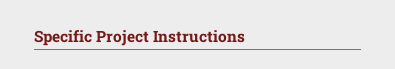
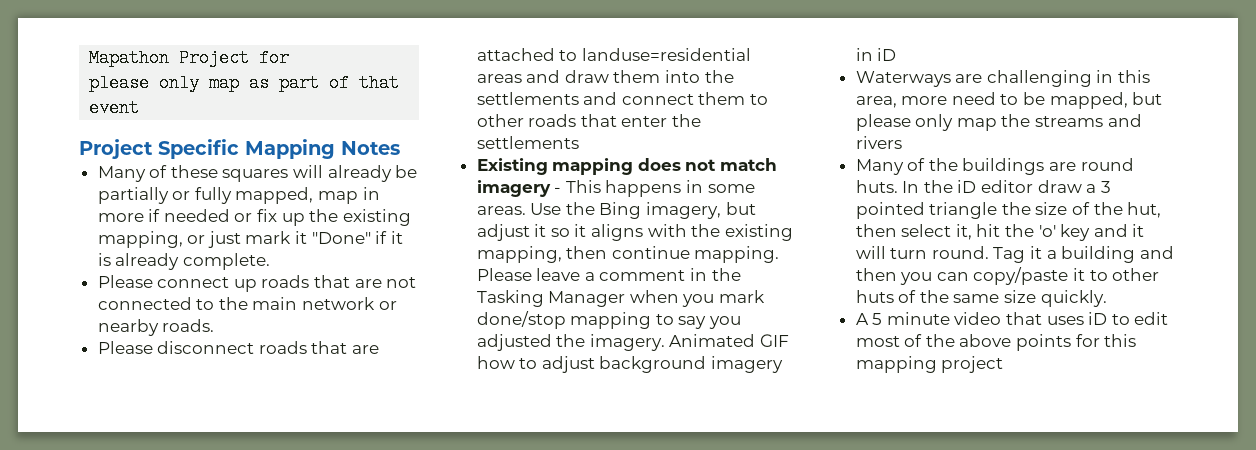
[34,30,246,46] Specific Project Instructions -> [89,49,290,67] [89,74,400,92] [89,99,140,117] [79,139,400,159] [97,165,418,182] [97,187,380,204] [97,209,411,226] [97,231,403,248] [97,253,270,270] [97,275,417,292] [97,297,397,310] [97,319,215,336] [97,341,380,354] [476,48,751,61] [476,70,734,83] [476,92,769,105] [476,114,702,127] [476,136,579,149] [476,158,778,175] [476,180,755,197] [476,202,756,219] [476,224,793,241] [476,246,780,263] [476,268,741,281] [476,290,766,307] [476,311,742,329] [476,334,790,351] [476,356,784,373] [855,48,897,61] [855,70,1151,87] [855,92,1163,109] [855,114,1142,131] [855,136,902,149] [855,158,1134,175] [855,180,1111,193] [855,202,1162,219] [855,224,1145,241] [855,246,1174,263] [855,267,1160,285] [855,290,1107,307] [855,312,1169,325] [855,334,1137,351] [855,356,1004,373] Mapathon Project for // please only map as part of that event // Project Specific Mapping Notes // Many of these squares will already be partially or fully mapped, map in more if needed or fix up the existing mapping, or just mark it "Done" if it is already complete. // Please connect up roads that are not connected to the main network or nearby roads. // Please disconnect roads that are attached to landuse=residential areas and draw them into the settlements and connect them to other roads that enter the settlements // Existing mapping does not match imagery - This happens in some areas. Use the Bing imagery, but adjust it so it aligns with the existing mapping, then continue mapping. Please leave a comment in the Tasking Manager when you mark done/stop mapping to say you adjusted the imagery. Animated GIF how to adjust background imagery in iD // Waterways are challenging in this area, more need to be mapped, but please only map the streams and rivers // Many of the buildings are round huts. In the iD editor draw a 3 pointed triangle the size of the hut, then select it, hit the 'o' key and it will turn round. Tag it a building and then you can copy/paste it to other huts of the same size quickly. // A 5 minute video that uses iD to edit most of the above points for this mapping project

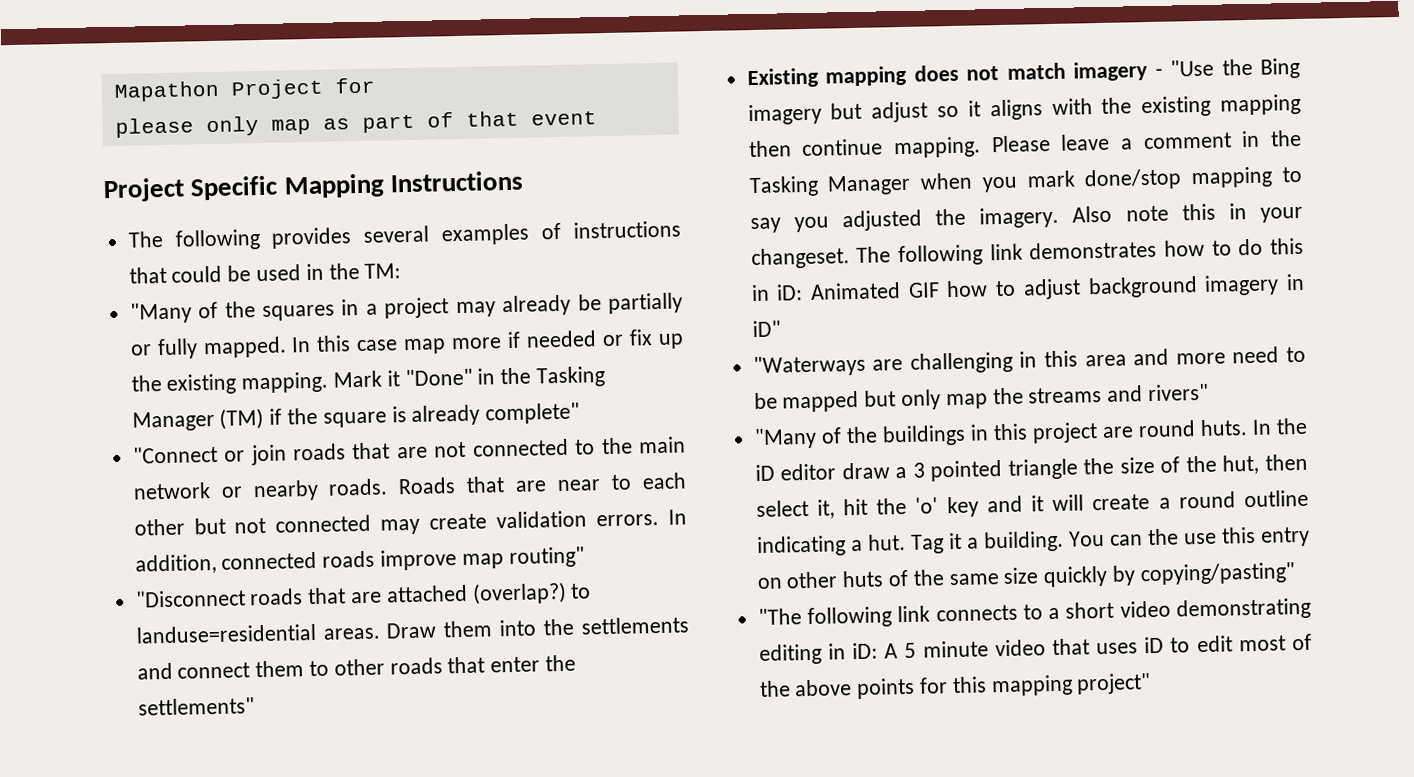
[341,141,400,155] [97,165,324,182] Notes // Many of these squares will -> [389,170,523,193] [127,220,681,251] [128,263,402,284] [129,297,496,324] Instructions // The following provides several examples of instructions that could be used in the TM: // "Many of the squares in a project may
[235,187,380,204] mapped, map in -> [202,335,447,359] mapped. In this case map
[97,231,403,248] [97,253,270,270] [97,275,257,292] mapping, or just mark it "Done" if it is already complete. // Please connect up -> [241,366,606,394] [131,402,581,432] [132,444,287,466] mapping. Mark it "Done" in the Tasking Manager (TM) if the square is already complete" // "Connect or join
[97,341,255,354] // Please disconnect -> [398,472,688,495] [133,509,687,536] [134,546,585,575] [134,589,246,608] Roads that are near to each other but not connected may create validation errors. In addition, connected roads improve map routing" // "Disconnect
(555, 54) none -> [471,581,567,605] (overlap?)
[476,70,609,83] areas and draw -> [322,622,437,640] areas. Draw
[476,136,579,149] settlements -> [137,697,255,716] settlements"
[565,180,755,197] [476,203,562,215] This happens in some areas. Use -> [1170,59,1215,77] "Use
[646,202,722,219] imagery, -> [747,103,822,126] imagery
[534,224,547,237] it -> (929, 112) none
[476,246,562,263] mapping, -> [1220,93,1301,116] mapping
(665, 342) none -> [1072,203,1303,223] [750,237,1304,270] [750,284,804,302] Also note this in your changeset. The following link demonstrates how to do this in iD:
[877,48,897,61] [855,71,951,87] iD // Waterways -> [751,320,781,338] [752,354,866,378] iD" // "Waterways
[855,96,897,108] area, -> [1084,348,1170,367] area and
[1049,92,1163,109] [855,114,911,131] mapped, but please -> [782,390,897,413] mapped but
[855,136,902,149] [855,159,904,175] rivers // Many -> [1148,383,1210,402] [753,427,817,450] rivers" // "Many
(1045, 166) none -> [969,422,1098,444] in this project
[890,246,1174,263] [855,267,1108,285] turn round. Tag it a building and then you can copy/paste it to -> [1092,489,1309,511] [756,526,1311,558] [756,577,783,590] create a round outline indicating a hut. Tag it a building. You can the use this entry on
[1040,290,1107,307] quickly. // -> [1043,562,1296,588] [757,597,1311,629] [758,642,879,666] quickly by copying/pasting" // "The following link connects to a short video demonstrating editing in iD:
[941,356,1004,373] project -> [1076,673,1152,695] project"

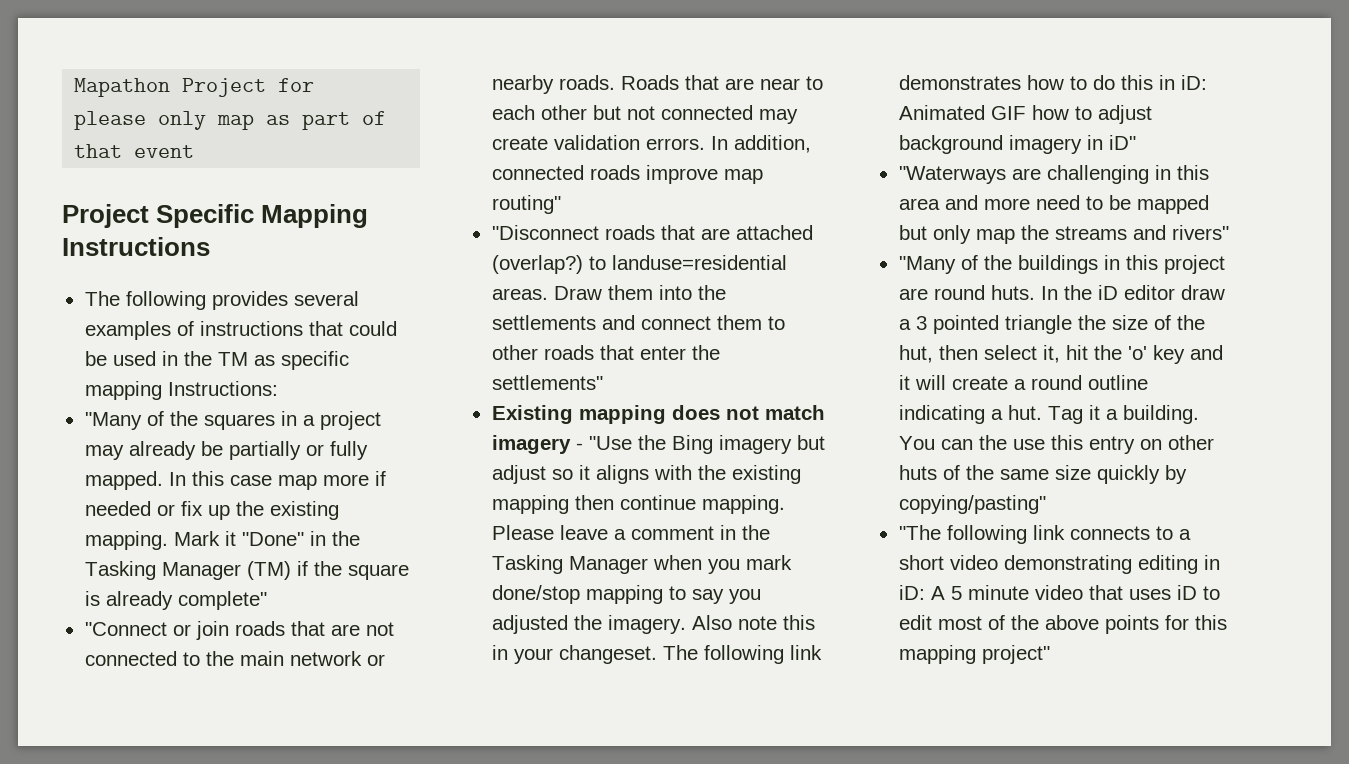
[364,263,402,279] TM: -> [217,351,349,370] [84,381,278,400] TM as specific mapping Instructions:

